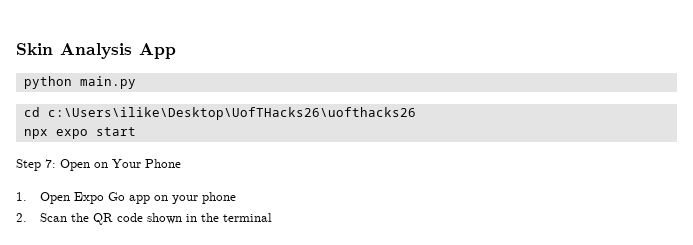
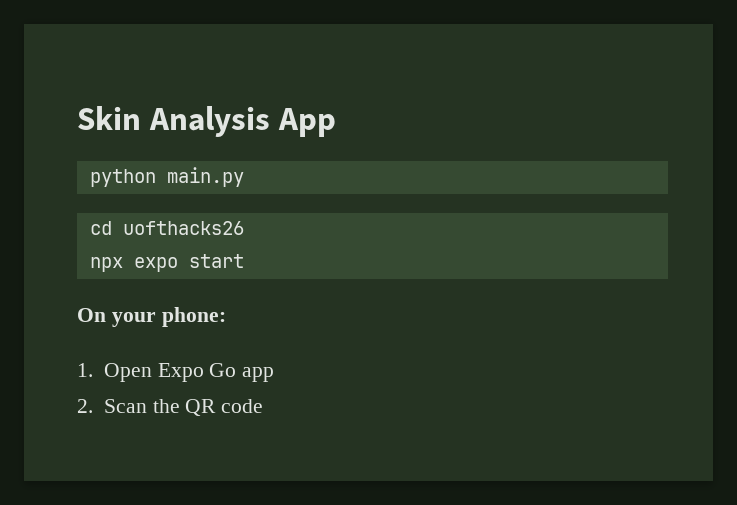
[47,107,416,120] c:\Users\ilike\Desktop\UofTHacks26\uofthacks26 -> [122,221,244,235] uofthacks26
[16,159,181,171] Step 7: Open on Your Phone -> [77,307,226,327] On your phone:
[154,192,237,204] on your phone -> (275, 374) none
[147,213,273,224] shown in the terminal -> (264, 406) none

